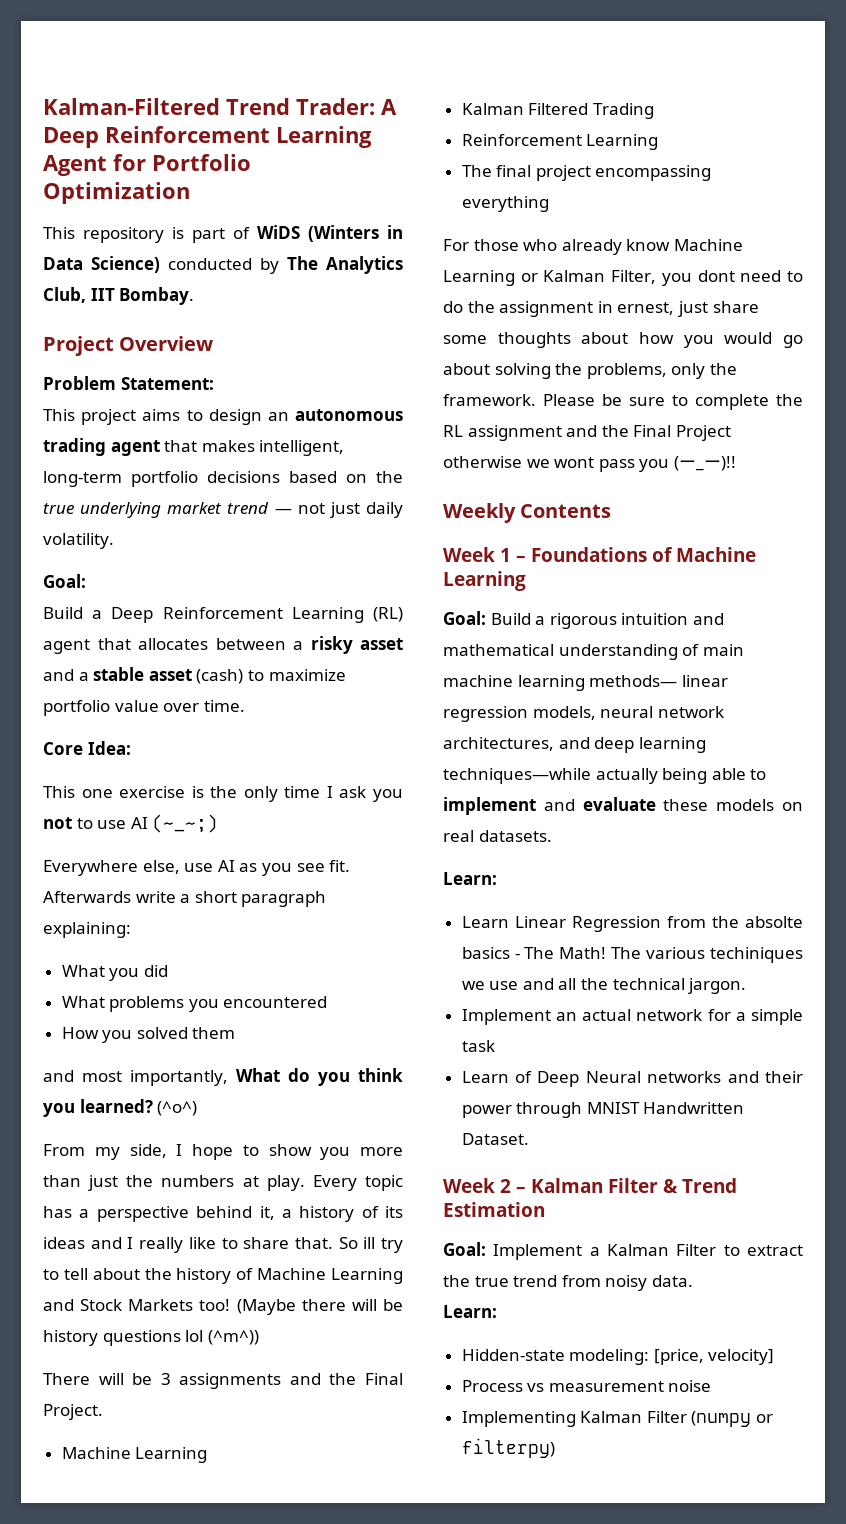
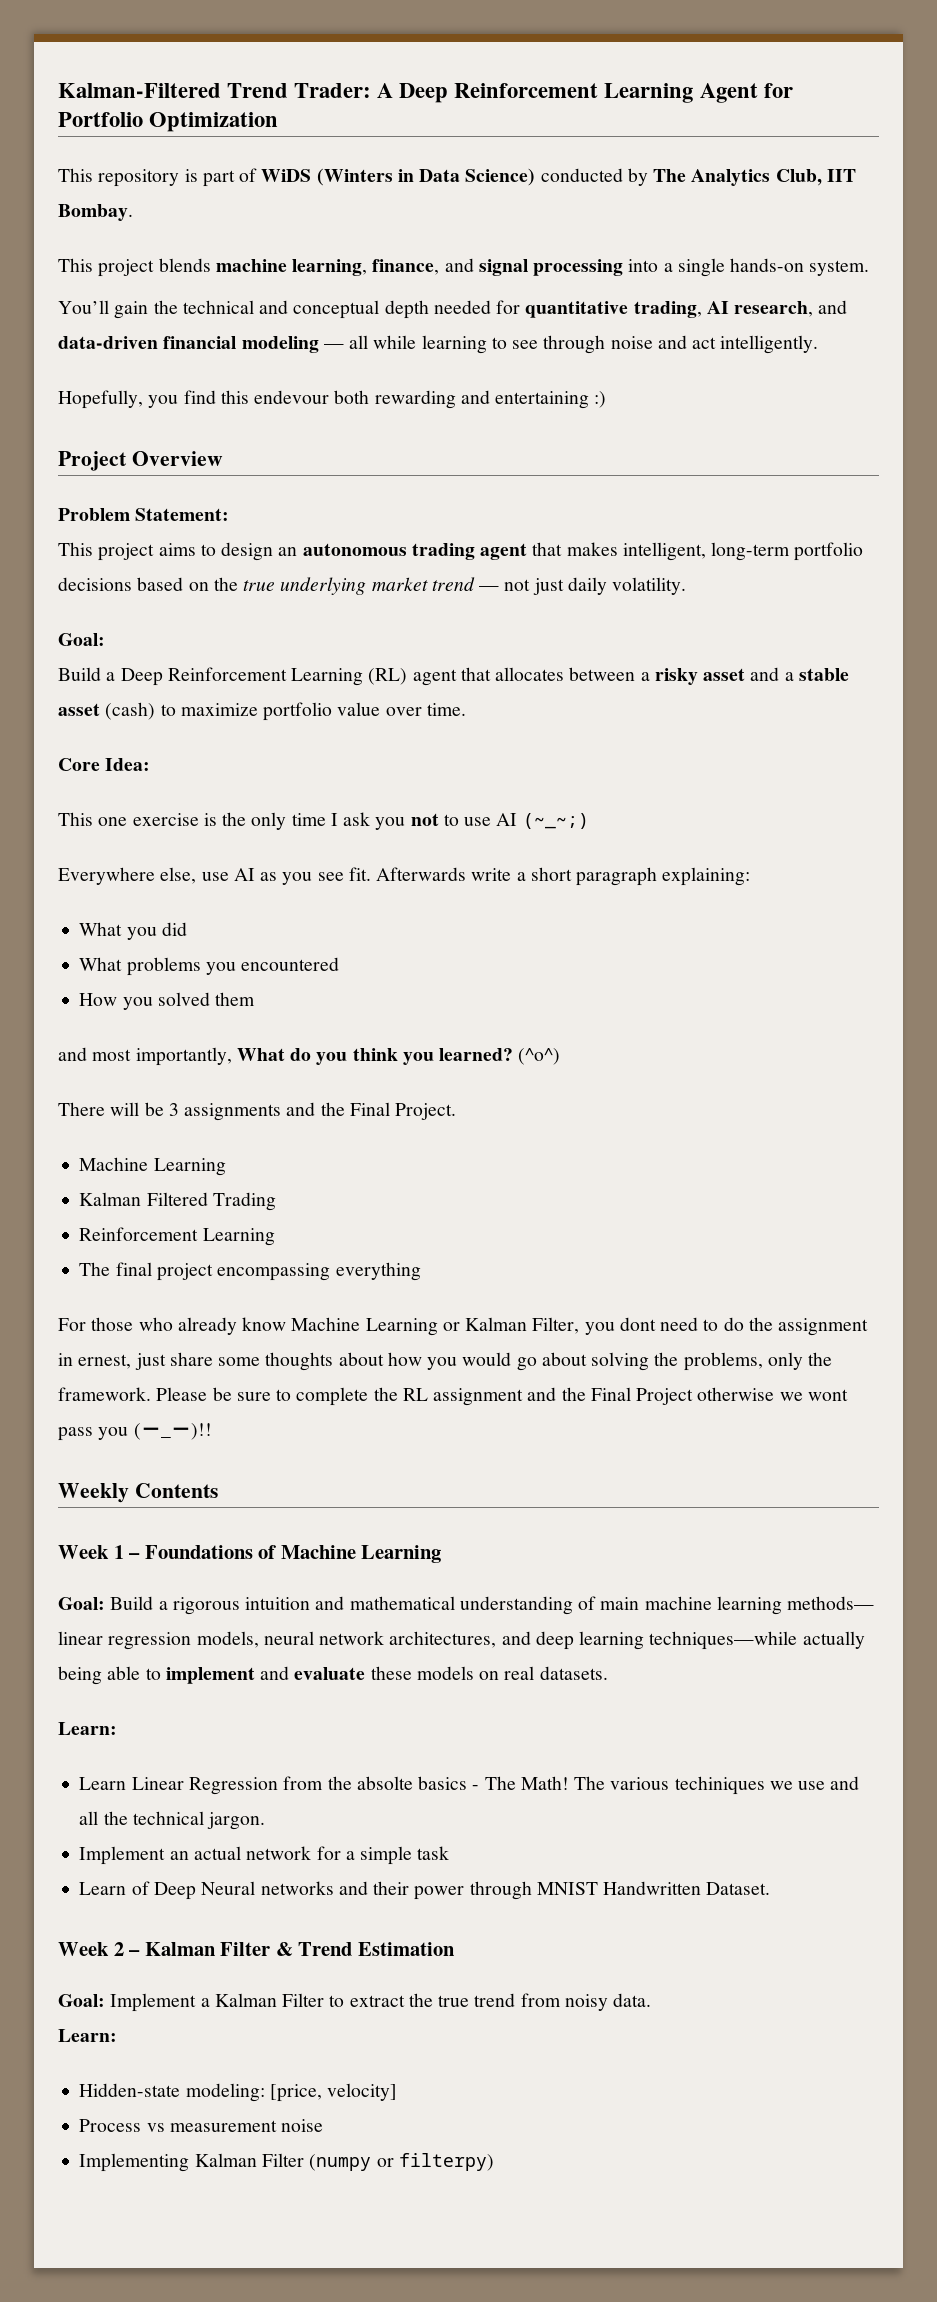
(195, 296) none -> [58,258,870,277] [58,300,848,319] [58,335,819,354] [58,390,607,409] // This project blends machine learning, finance, and signal processing into a single hands-on system. // You’ll gain the technical and conceptual depth needed for quantitative trading, AI research, and data-driven financial modeling — all while learning to see through noise and act intelligently. // Hopefully, you find this endevour both rewarding and entertaining :)
[43,1144,403,1160] [43,1175,403,1191] [43,1206,403,1222] [43,1237,403,1253] [43,1268,403,1284] [43,1299,404,1315] [43,1330,259,1346] // From my side, I hope to show you more than just the numbers at play. Every topic has a perspective behind it, a history of its ideas and I really like to share that. So ill try to tell about the history of Machine Learning and Stock Markets too! (Maybe there will be history questions lol (^m^)) -> (561, 1056) none

